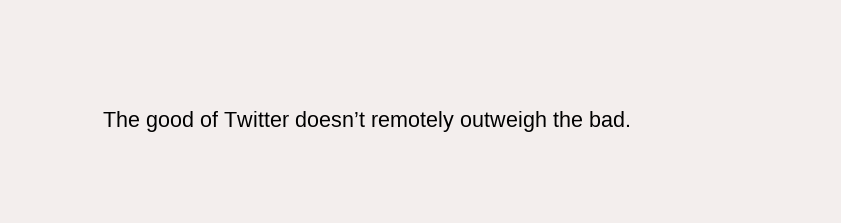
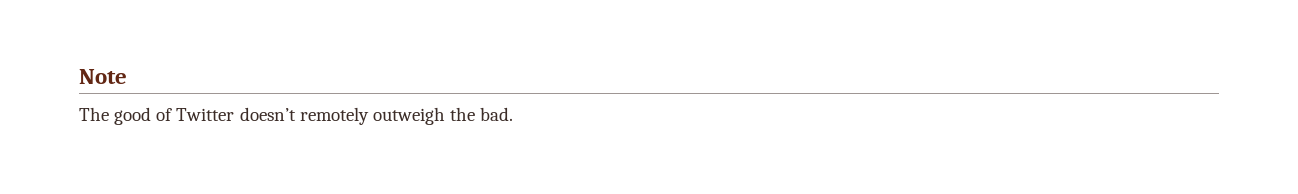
(103, 119) none -> [79,69,127,84] Note //

